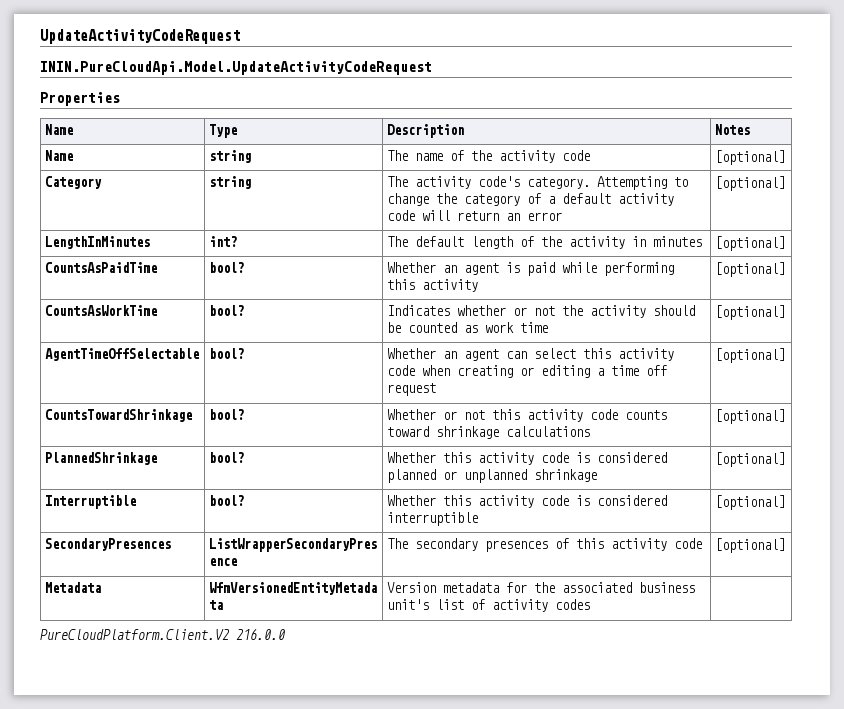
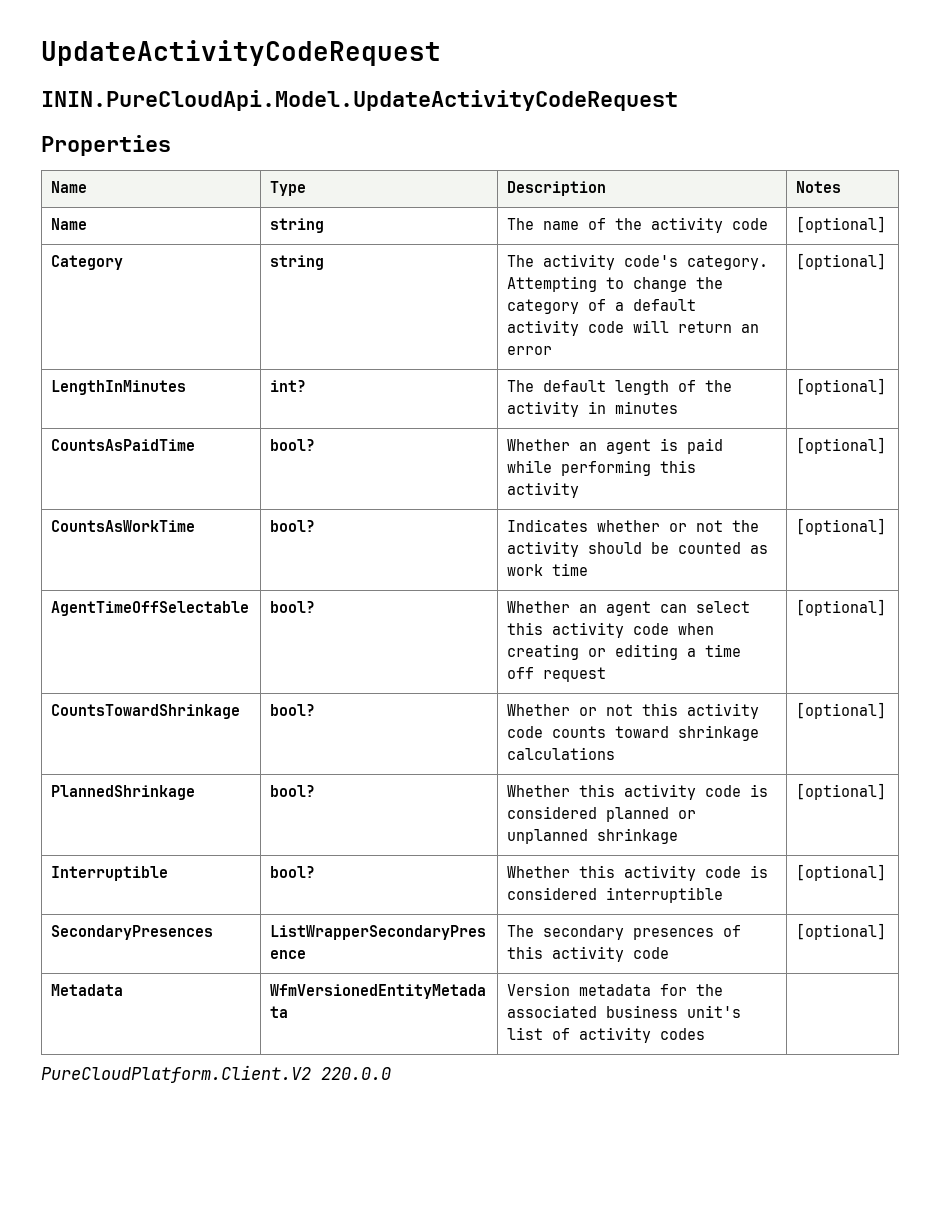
[236,628,285,640] 216.0.0 -> [321,1067,391,1080] 220.0.0

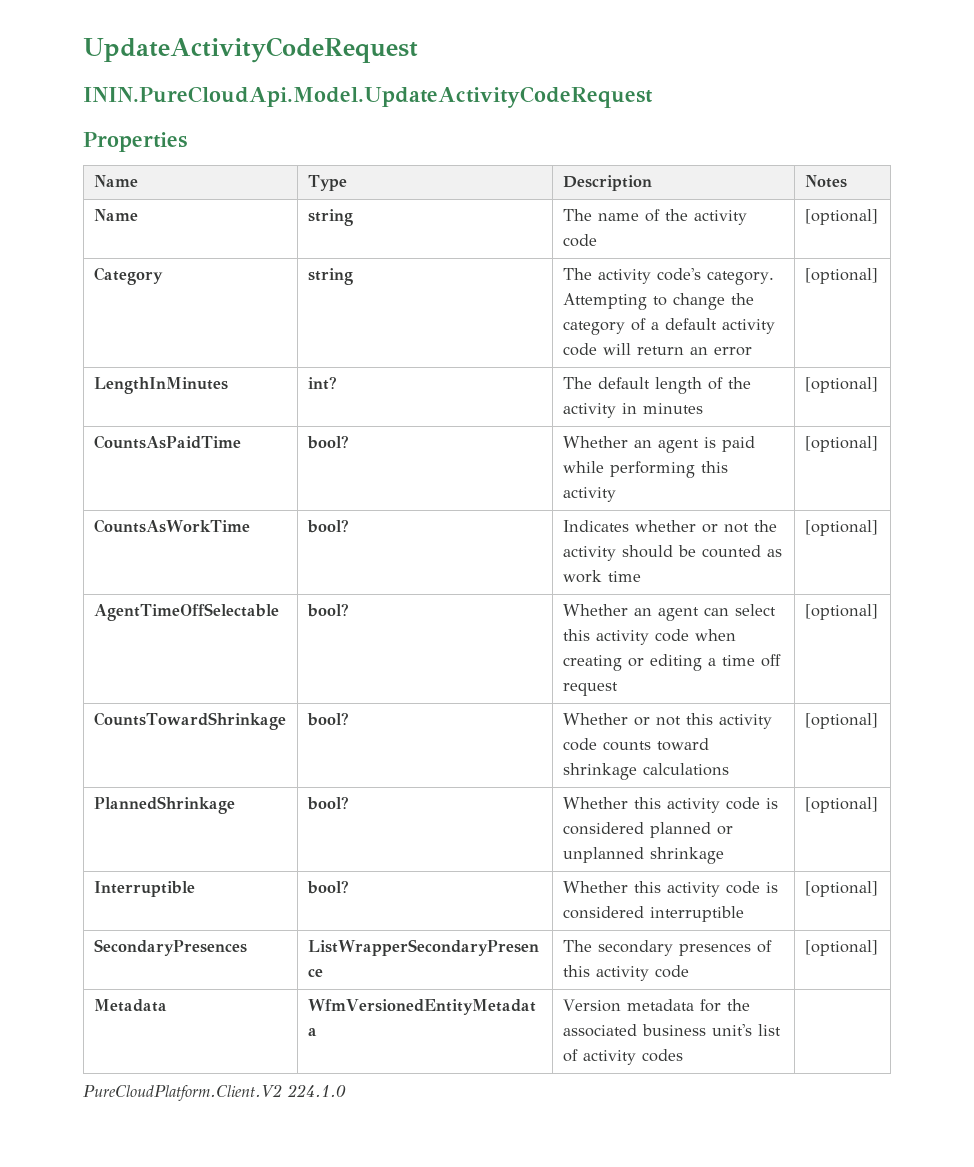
[321,1067,391,1080] 220.0.0 -> [287,1084,346,1097] 224.1.0

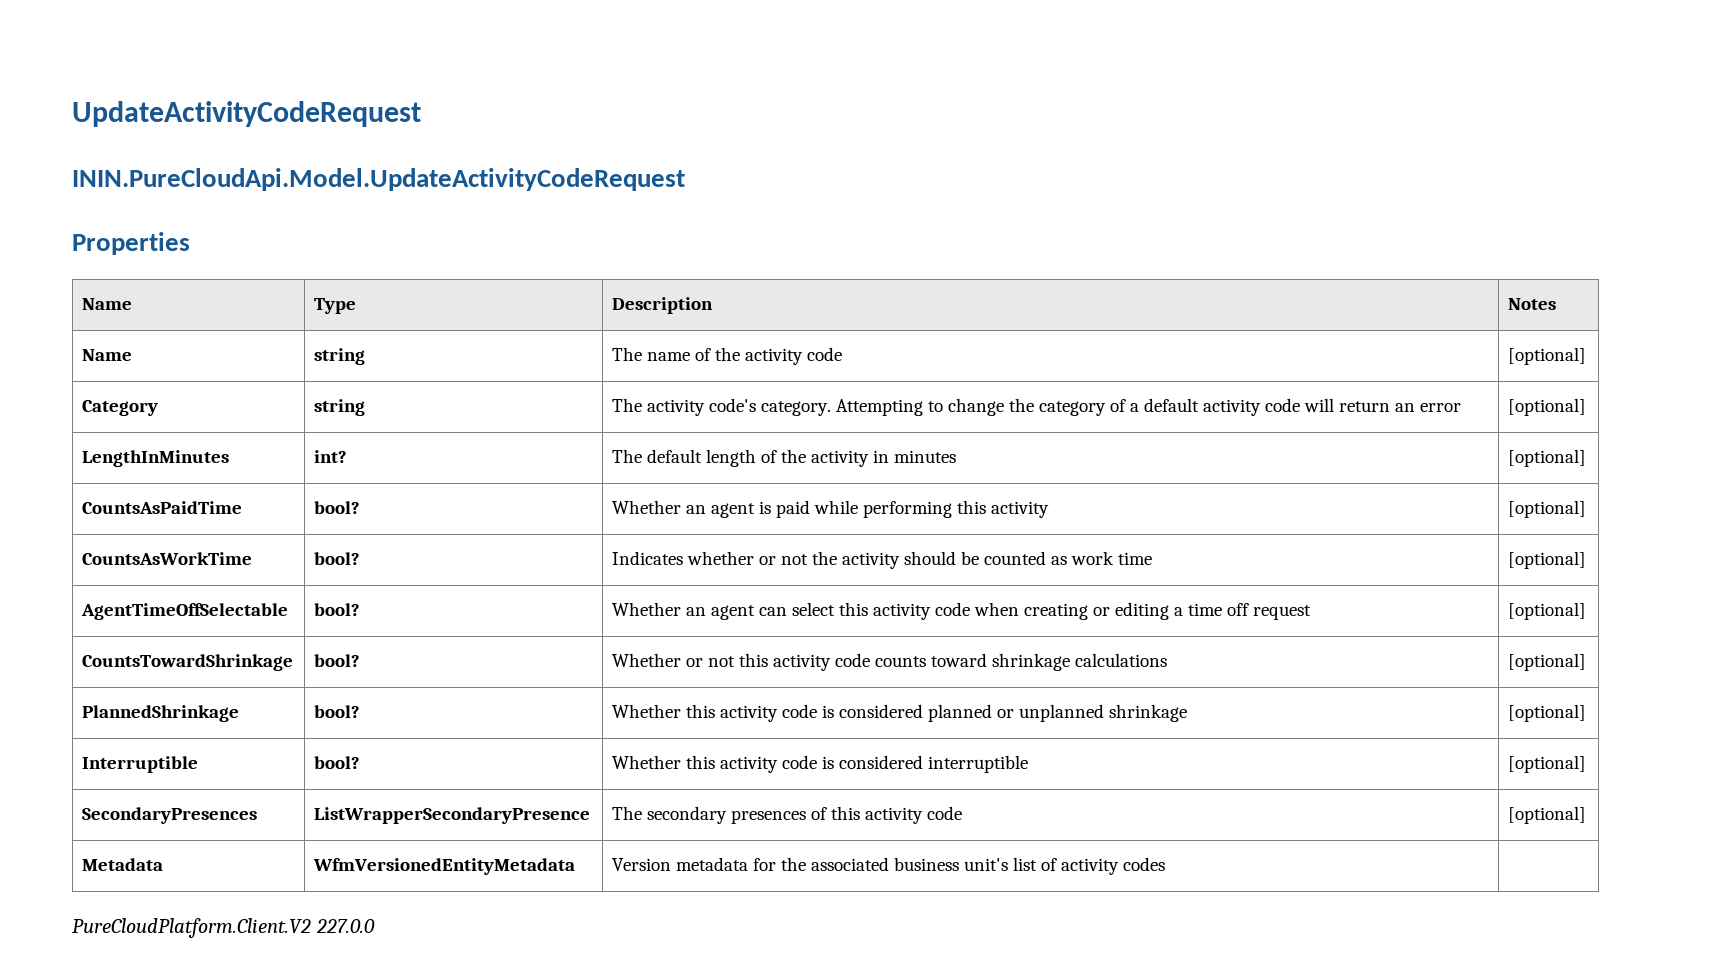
[287,1084,346,1097] 224.1.0 -> [315,919,375,933] 227.0.0

